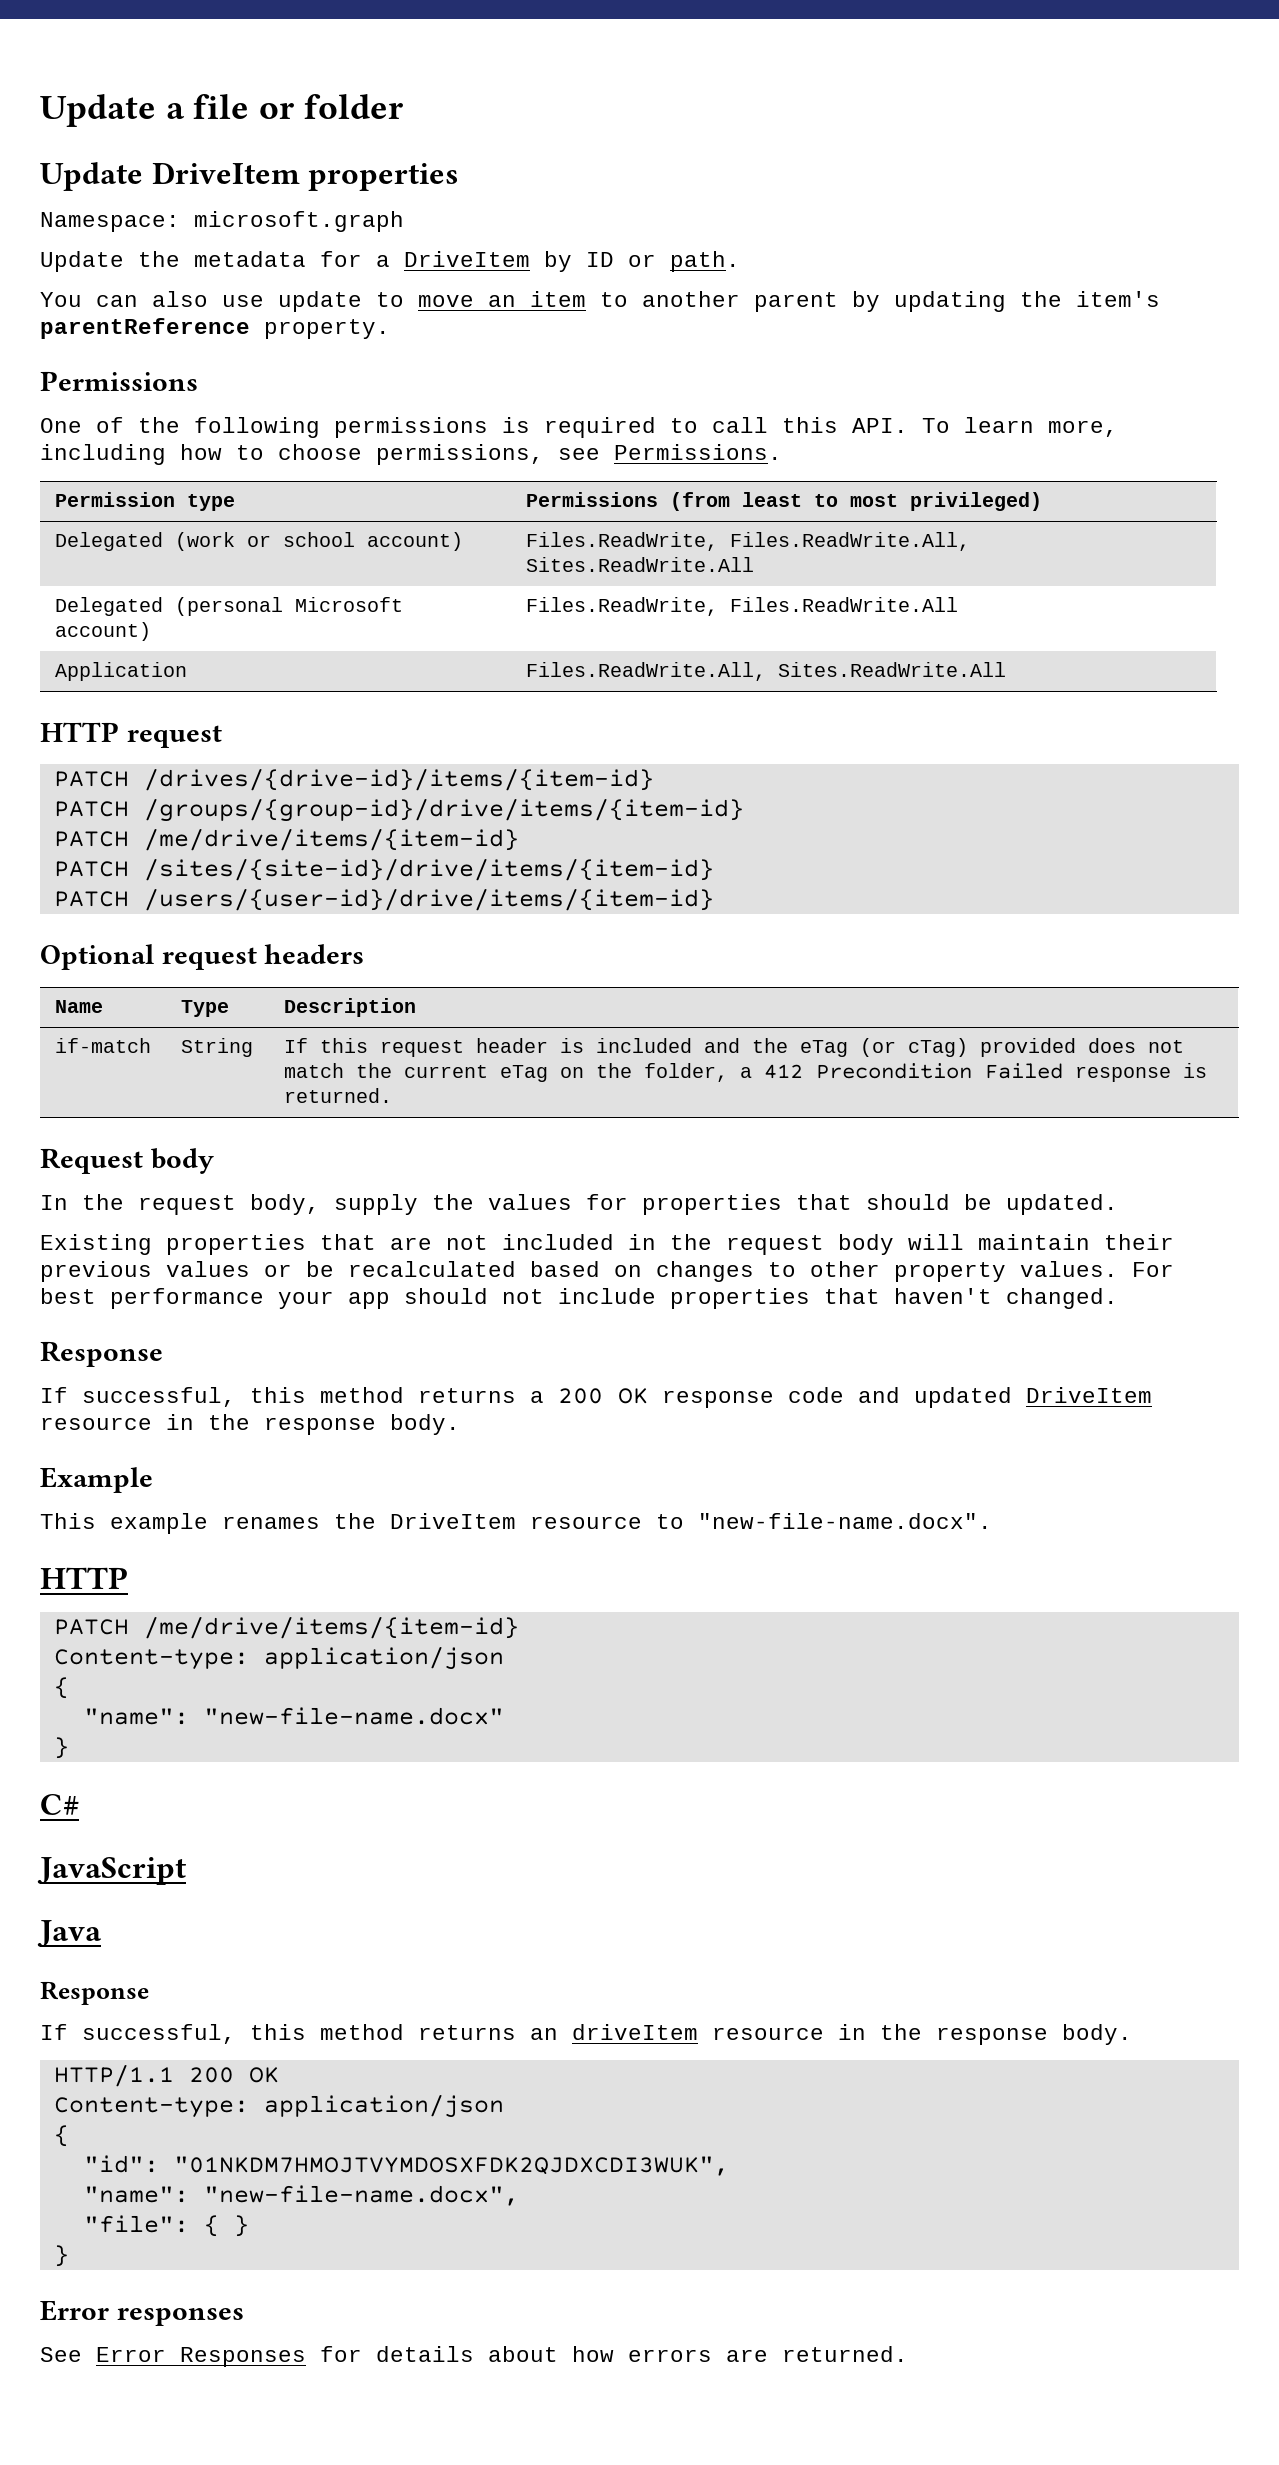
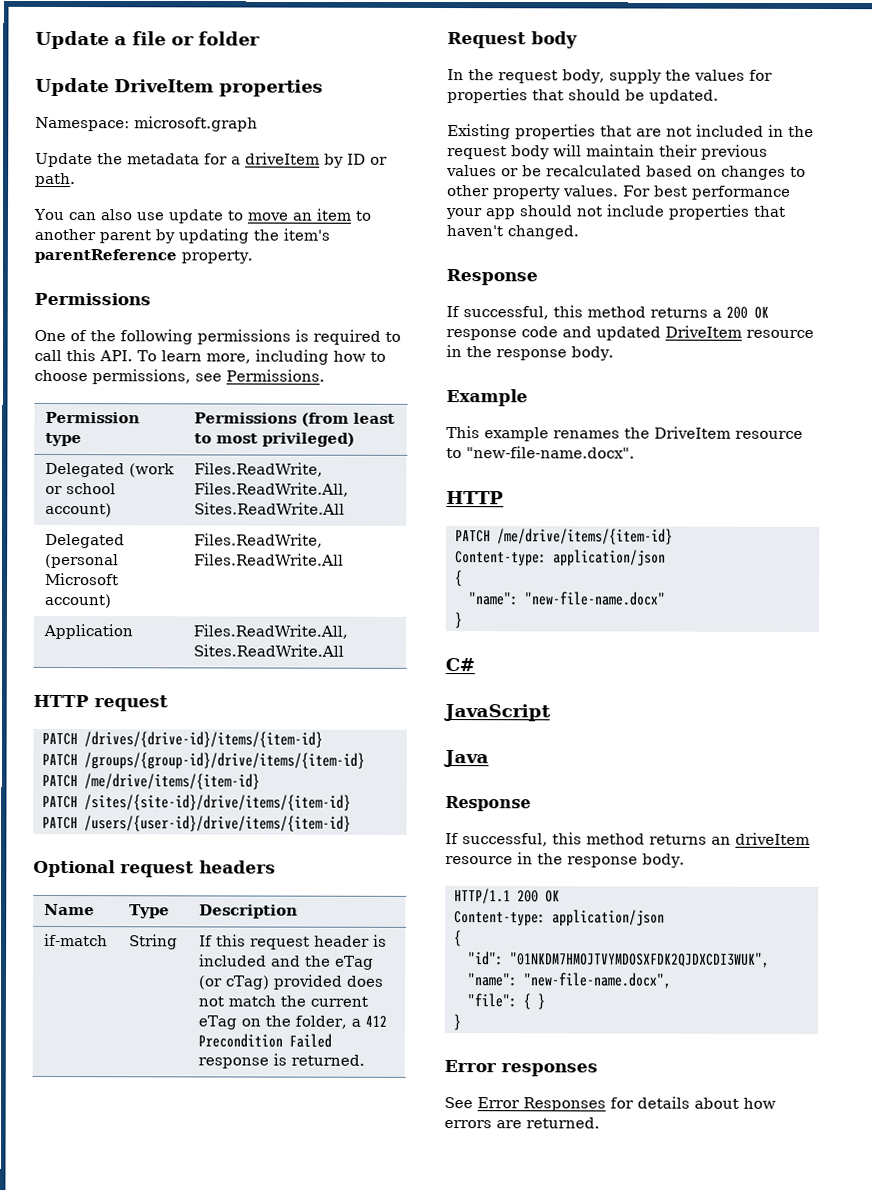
[404,251,530,267] DriveItem -> [245,152,320,165] driveItem

